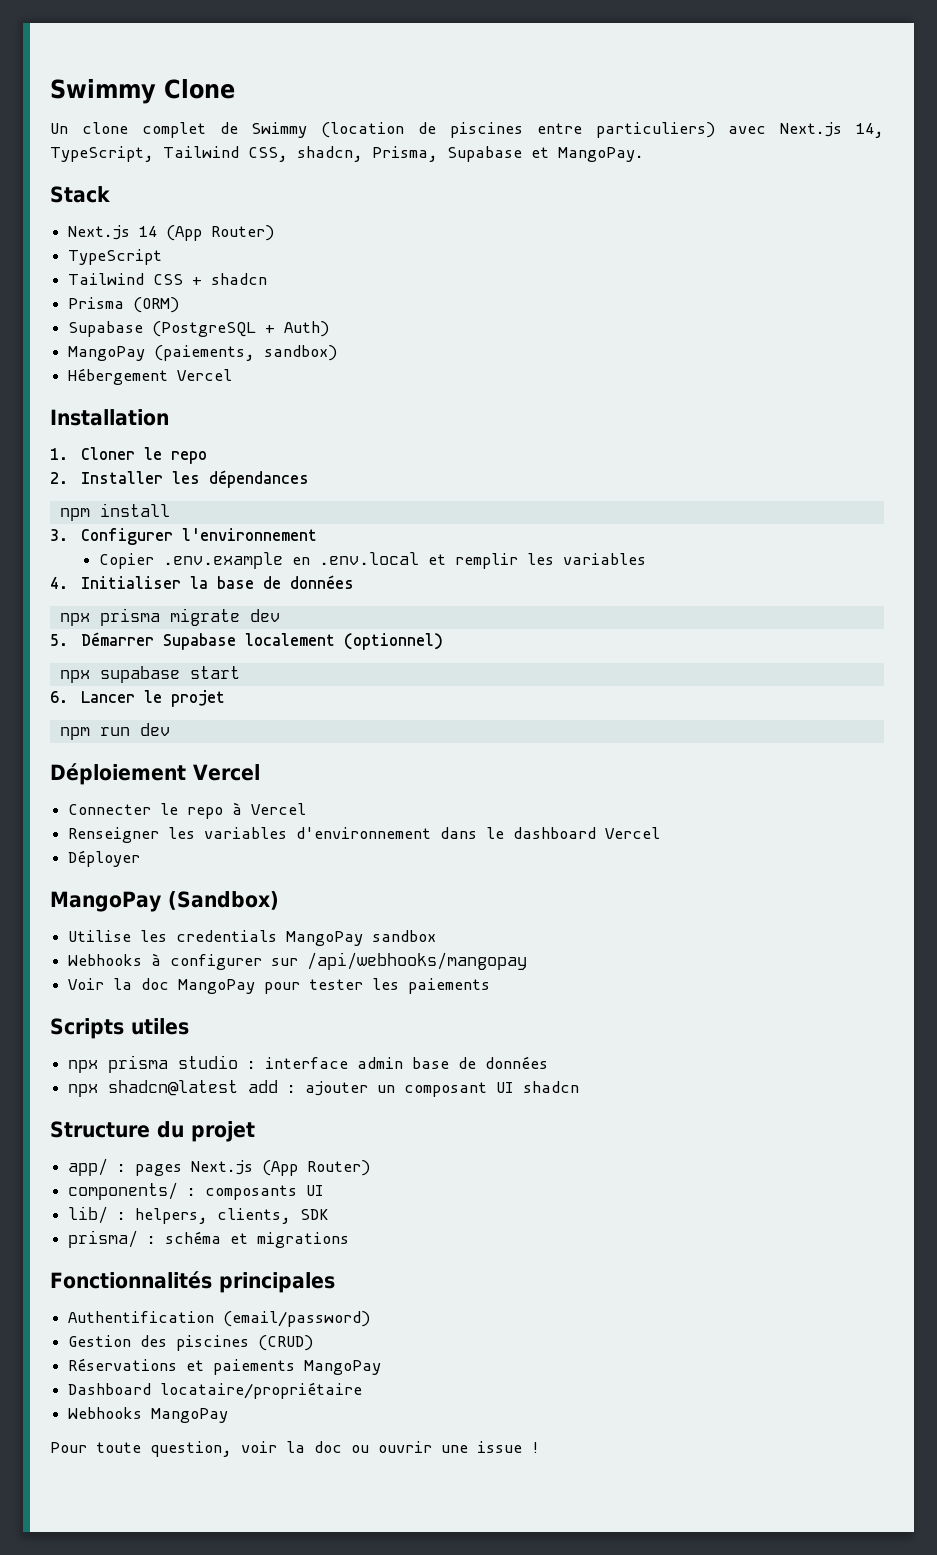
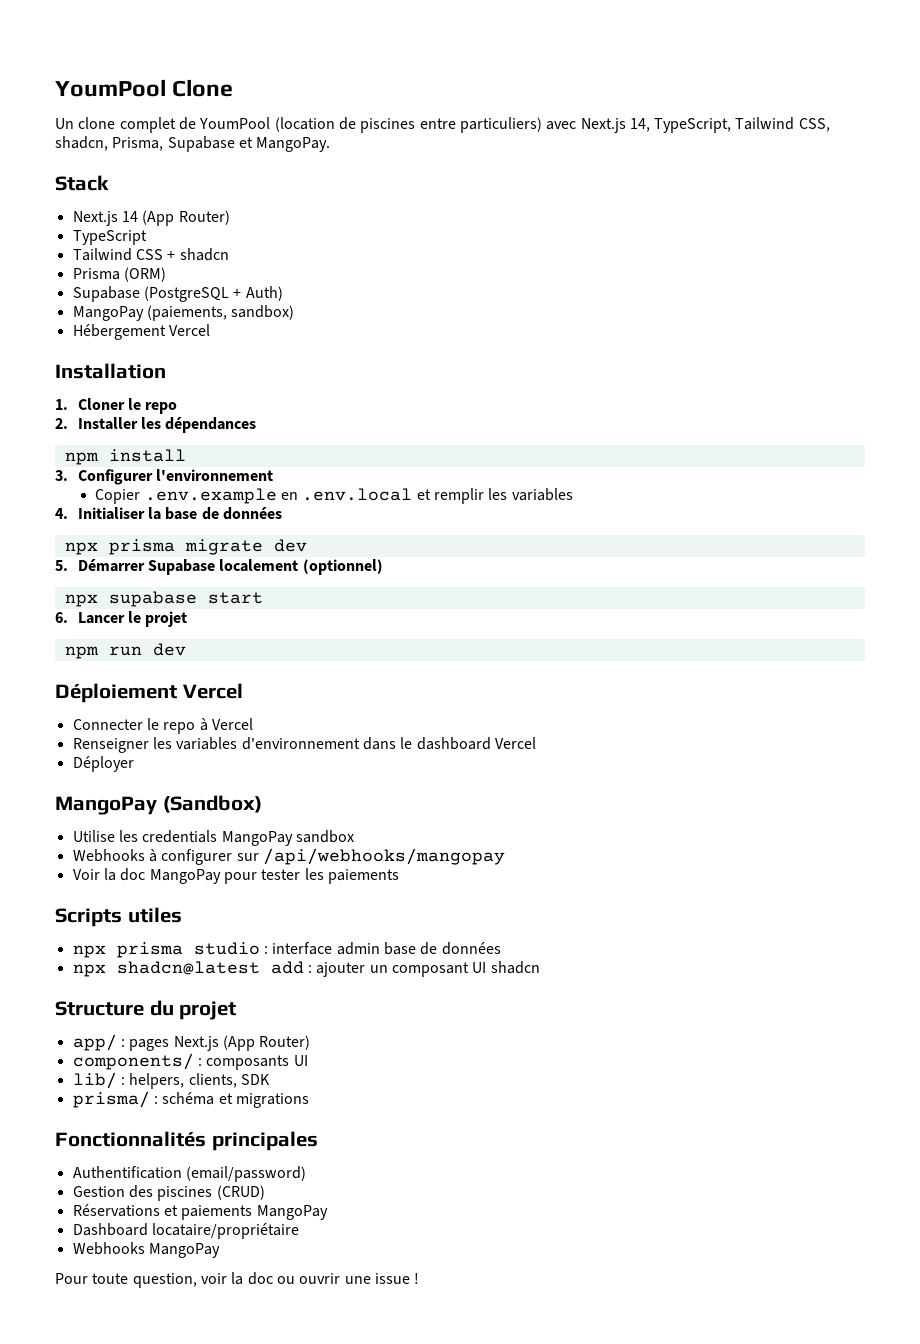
[50,79,156,104] Swimmy -> [55,79,166,97] YoumPool
[251,122,308,138] Swimmy -> [199,117,271,129] YoumPool

